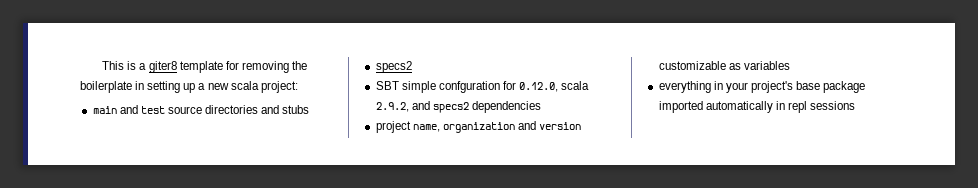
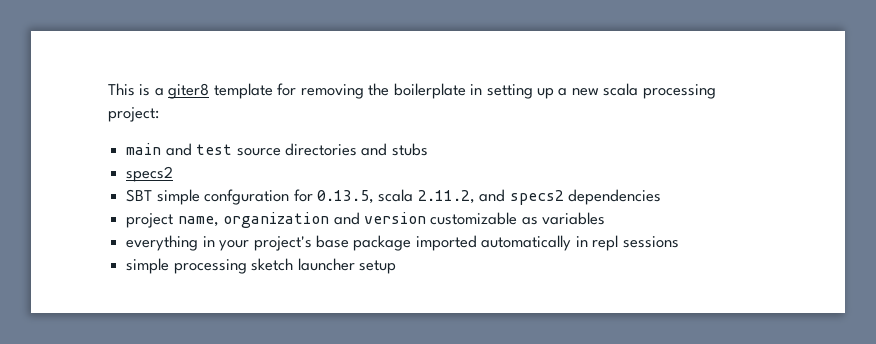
(259, 85) none -> [642,84,716,99] processing
[519,81,590,92] [375,102,409,112] 0.12.0, scala 2.9.2, -> [316,189,475,204] 0.13.5, scala 2.11.2,
(856, 105) none -> [126,258,396,274] // simple processing sketch launcher setup

